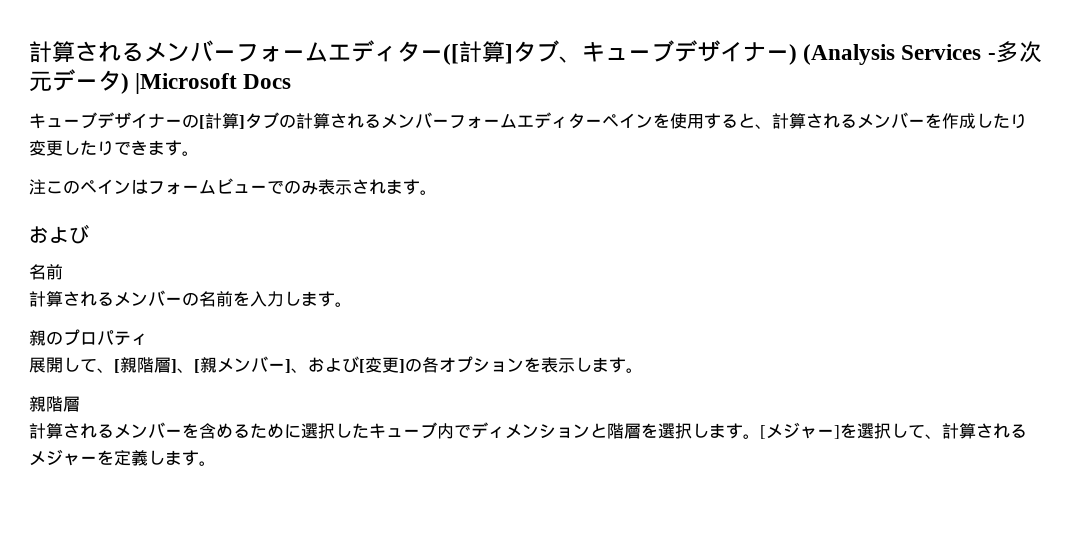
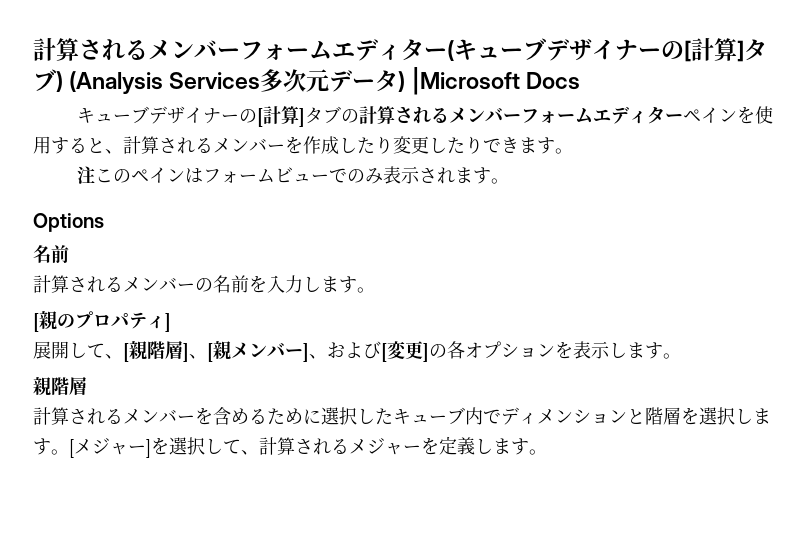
[29,40,789,65] 計算されるメンバーフォームエディター([計算]タブ、キューブデザイナー -> [33,38,767,62] [33,69,56,91] 計算されるメンバーフォームエディター(キューブデザイナーの[計算]タブ
[987,53,996,60] - -> (261, 81) none
[29,224,89,244] および -> [33,213,104,232] Options
(352, 304) none -> [33,313,39,332] [
(148, 339) none -> [165,313,171,332] ]

